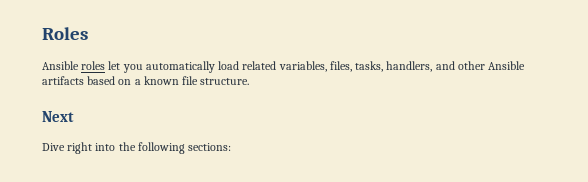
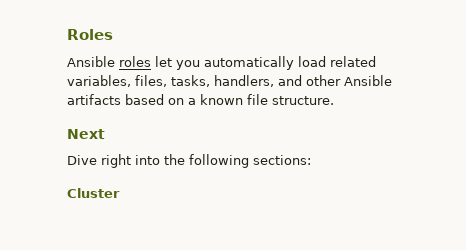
(232, 147) none -> [67,188,120,198] // Cluster

